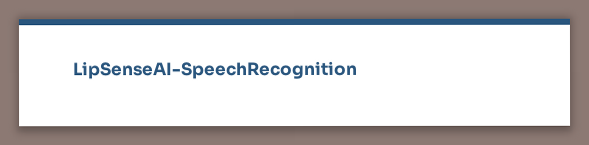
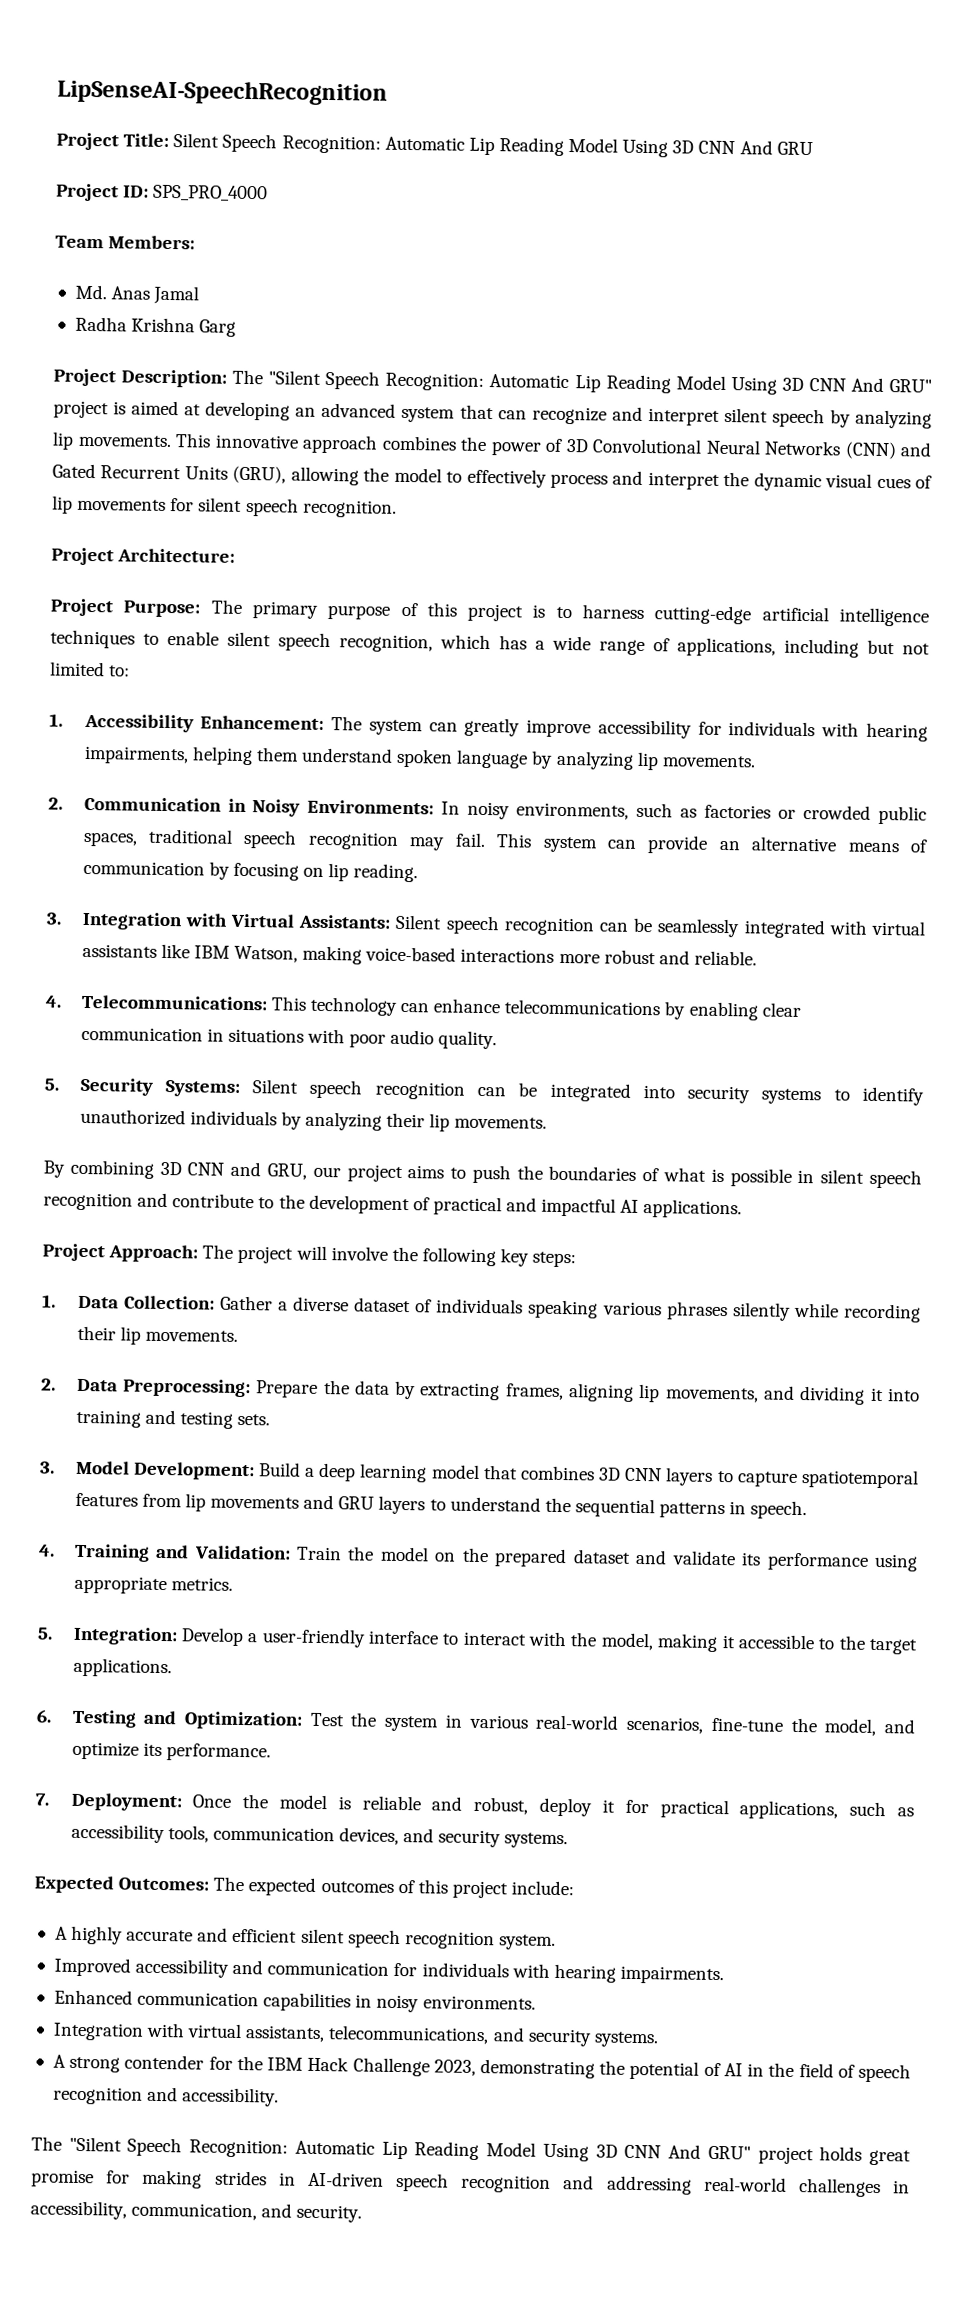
(358, 70) none -> [56,132,813,158] [56,183,269,202] [55,235,196,250] [74,284,200,305] [74,316,237,337] [53,368,932,395] [53,400,932,429] [52,431,932,460] [52,463,932,492] [52,495,397,518] [51,547,236,566] [50,598,929,627] [50,629,930,658] [50,661,131,677] [49,713,929,742] [83,745,756,771] [48,796,928,825] [82,828,929,854] [82,860,419,883] [46,911,927,939] [81,943,757,966] [45,994,801,1021] [80,1026,498,1050] [44,1077,925,1106] [79,1108,548,1132] [43,1159,922,1189] [43,1192,743,1219] [42,1243,577,1268] [42,1294,921,1323] [76,1325,238,1345] [41,1378,920,1405] [75,1409,270,1429] [40,1460,920,1489] [74,1492,808,1520] [38,1543,918,1572] [73,1575,233,1595] [37,1626,917,1655] [72,1657,172,1678] [36,1709,915,1736] [71,1741,271,1762] [35,1792,914,1820] [70,1823,569,1849] [34,1875,575,1899] [54,1925,556,1950] [53,1957,724,1985] [53,1989,536,2013] [52,2022,659,2048] [52,2054,911,2083] [52,2086,280,2107] [31,2136,912,2166] [31,2169,910,2198] [30,2200,363,2223] // Project Title: Silent Speech Recognition: Automatic Lip Reading Model Using 3D CNN And GRU // Project ID: SPS_PRO_4000 // Team Members: // Md. Anas Jamal // Radha Krishna Garg // Project Description: The "Silent Speech Recognition: Automatic Lip Reading Model Using 3D CNN And GRU" project is aimed at developing an advanced system that can recognize and interpret silent speech by analyzing lip movements. This innovative approach combines the power of 3D Convolutional Neural Networks (CNN) and Gated Recurrent Units (GRU), allowing the model to effectively process and interpret the dynamic visual cues of lip movements for silent speech recognition. // Project Architecture: // Project Purpose: The primary purpose of this project is to harness cutting-edge artificial intelligence techniques to enable silent speech recognition, which has a wide range of applications, including but not limited to: // 1. Accessibility Enhancement: The system can greatly improve accessibility for individuals with hearing impairments, helping them understand spoken language by analyzing lip movements. // 2. Communication in Noisy Environments: In noisy environments, such as factories or crowded public spaces, traditional speech recognition may fail. This system can provide an alternative means of communication by focusing on lip reading. // 3. Integration with Virtual Assistants: Silent speech recognition can be seamlessly integrated with virtual assistants like IBM Watson, making voice-based interactions more robust and reliable. // 4. Telecommunications: This technology can enhance telecommunications by enabling clear communication in situations with poor audio quality. // 5. Security Systems: Silent speech recognition can be integrated into security systems to identify unauthorized individuals by analyzing their lip movements. // By combining 3D CNN and GRU, our project aims to push the boundaries of what is possible in silent speech recognition and contribute to the development of practical and impactful AI applications. // Project Approach: The project will involve the following key steps: // 1. Data Collection: Gather a diverse dataset of individuals speaking various phrases silently while recording their lip movements. // 2. Data Preprocessing: Prepare the data by extracting frames, aligning lip movements, and dividing it into training and testing sets. // 3. Model Development: Build a deep learning model that combines 3D CNN layers to capture spatiotemporal features from lip movements and GRU layers to understand the sequential patterns in speech. // 4. Training and Validation: Train the model on the prepared dataset and validate its performance using appropriate metrics. // 5. Integration: Develop a user-friendly interface to interact with the model, making it accessible to the target applications. // 6. Testing and Optimization: Test the system in various real-world scenarios, fine-tune the model, and optimize its performance. // 7. Deployment: Once the model is reliable and robust, deploy it for practical applications, such as accessibility tools, communication devices, and security systems. // Expected Outcomes: The expected outcomes of this project include: // A highly accurate and efficient silent speech recognition system. // Improved accessibility and communication for individuals with hearing impairments. // Enhanced communication capabilities in noisy environments. // Integration with virtual assistants, telecommunications, and security systems. // A strong contender for the IBM Hack Challenge 2023, demonstrating the potential of AI in the field of speech recognition and accessibility. // The "Silent Speech Recognition: Automatic Lip Reading Model Using 3D CNN And GRU" project holds great promise for making strides in AI-driven speech recognition and addressing real-world challenges in accessibility, communication, and security.

